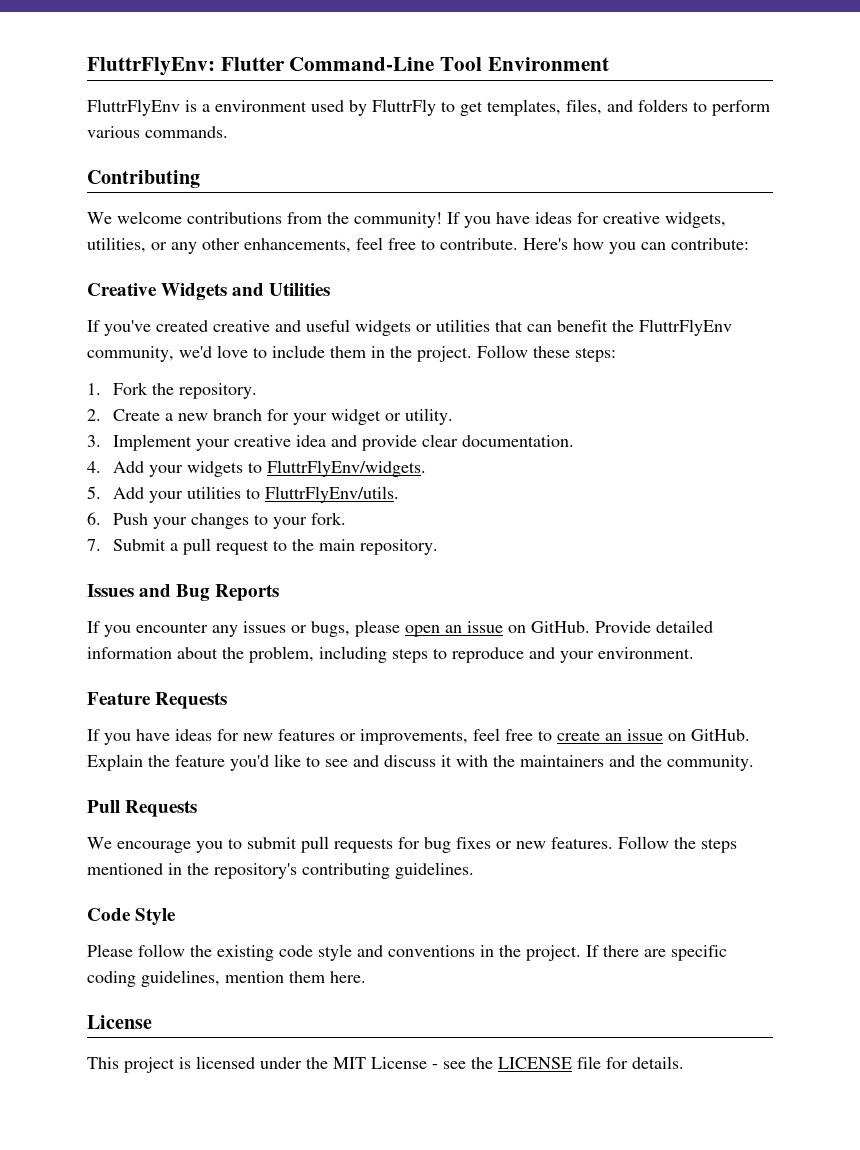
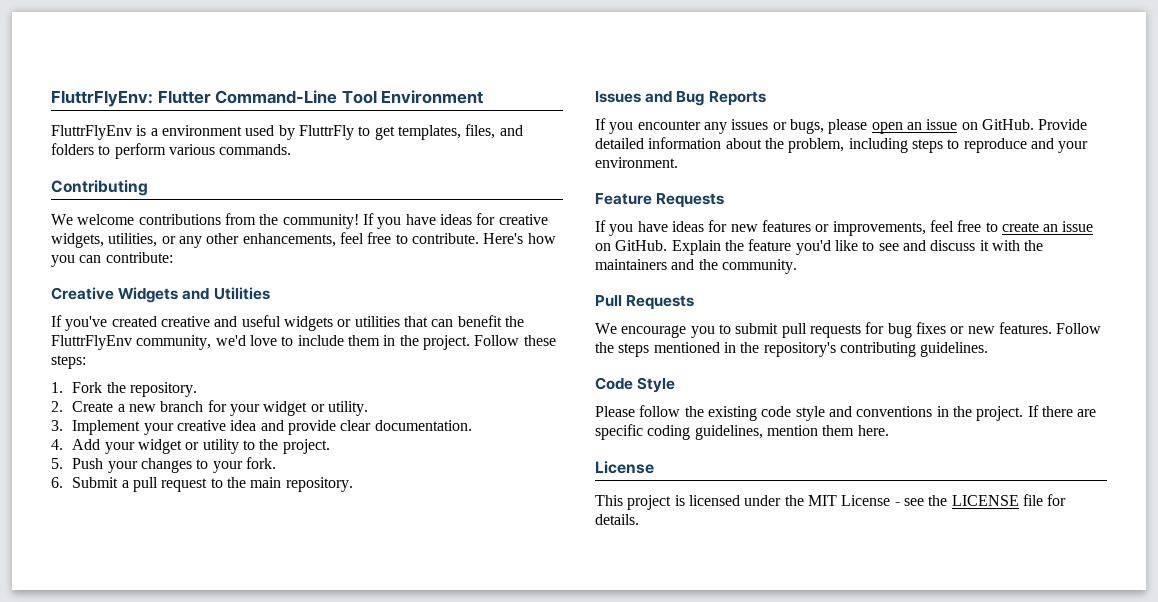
[187,460,427,477] [87,486,400,503] [87,512,101,525] widgets to FluttrFlyEnv/widgets. // 5. Add your utilities to FluttrFlyEnv/utils. // 6. -> [137,439,330,454] [51,458,63,469] widget or utility to the project. // 5.
[87,539,101,551] 7. -> [51,477,63,488] 6.

